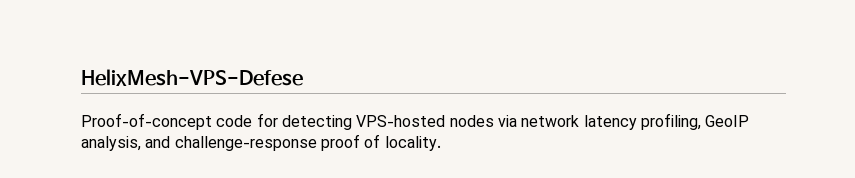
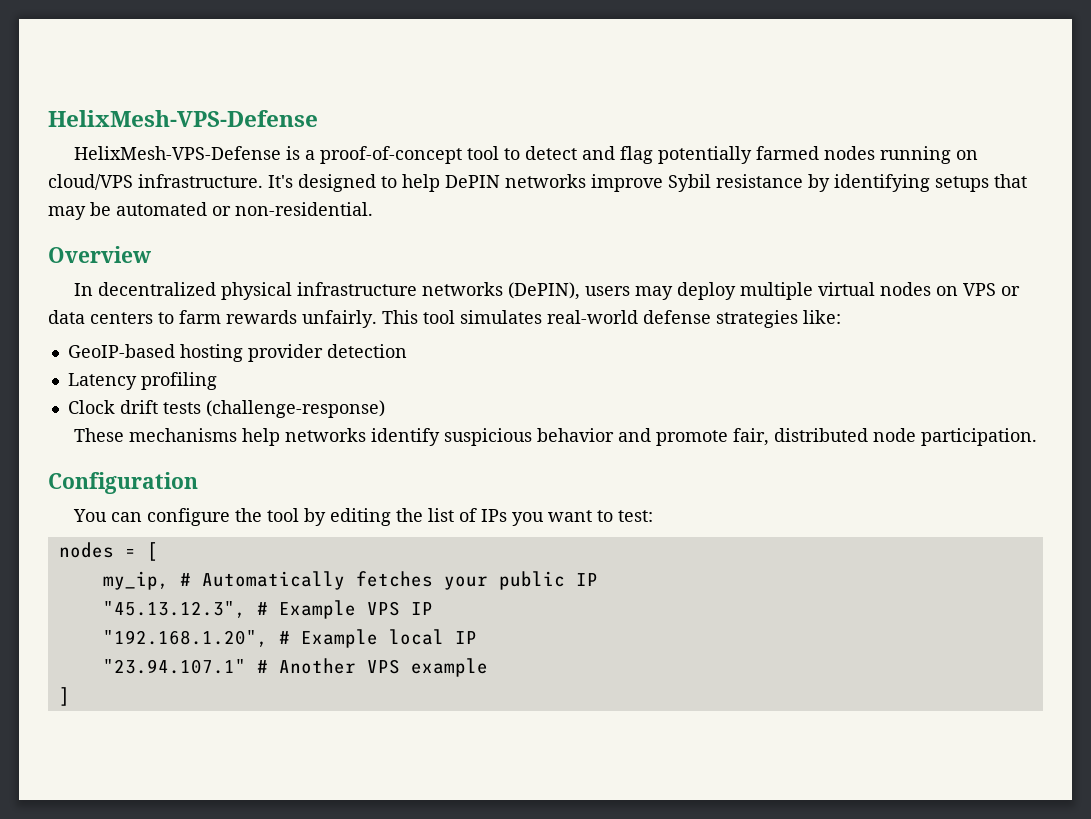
[81,69,303,86] [81,113,750,130] [81,134,441,151] HelixMesh-VPS-Defese // Proof-of-concept code for detecting VPS-hosted nodes via network latency profiling, GeoIP analysis, and challenge-response proof of locality. -> [48,110,318,127] [73,146,978,164] [48,174,1027,192] [48,202,373,220] [48,246,151,263] [73,282,1020,300] [48,310,841,328] [67,344,407,362] [67,372,217,390] [67,400,385,418] [73,428,1037,446] [48,472,198,494] [72,508,653,526] [58,542,158,561] [102,571,598,590] [102,600,433,619] [102,629,477,648] [102,658,488,677] [58,687,70,706] HelixMesh-VPS-Defense // HelixMesh-VPS-Defense is a proof-of-concept tool to detect and flag potentially farmed nodes running on cloud/VPS infrastructure. It's designed to help DePIN networks improve Sybil resistance by identifying setups that may be automated or non-residential. // Overview // In decentralized physical infrastructure networks (DePIN), users may deploy multiple virtual nodes on VPS or data centers to farm rewards unfairly. This tool simulates real-world defense strategies like: // GeoIP-based hosting provider detection // Latency profiling // Clock drift tests (challenge-response) // These mechanisms help networks identify suspicious behavior and promote fair, distributed node participation. // Configuration // You can configure the tool by editing the list of IPs you want to test: // nodes = [ // my_ip, # Automatically fetches your public IP // "45.13.12.3", # Example VPS IP // "192.168.1.20", # Example local IP // "23.94.107.1" # Another VPS example // ]

